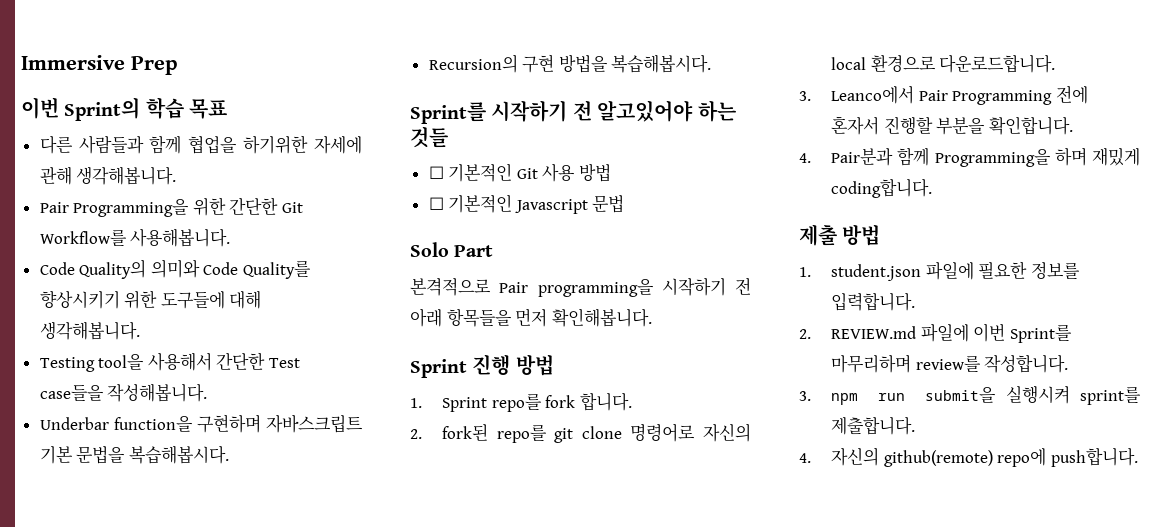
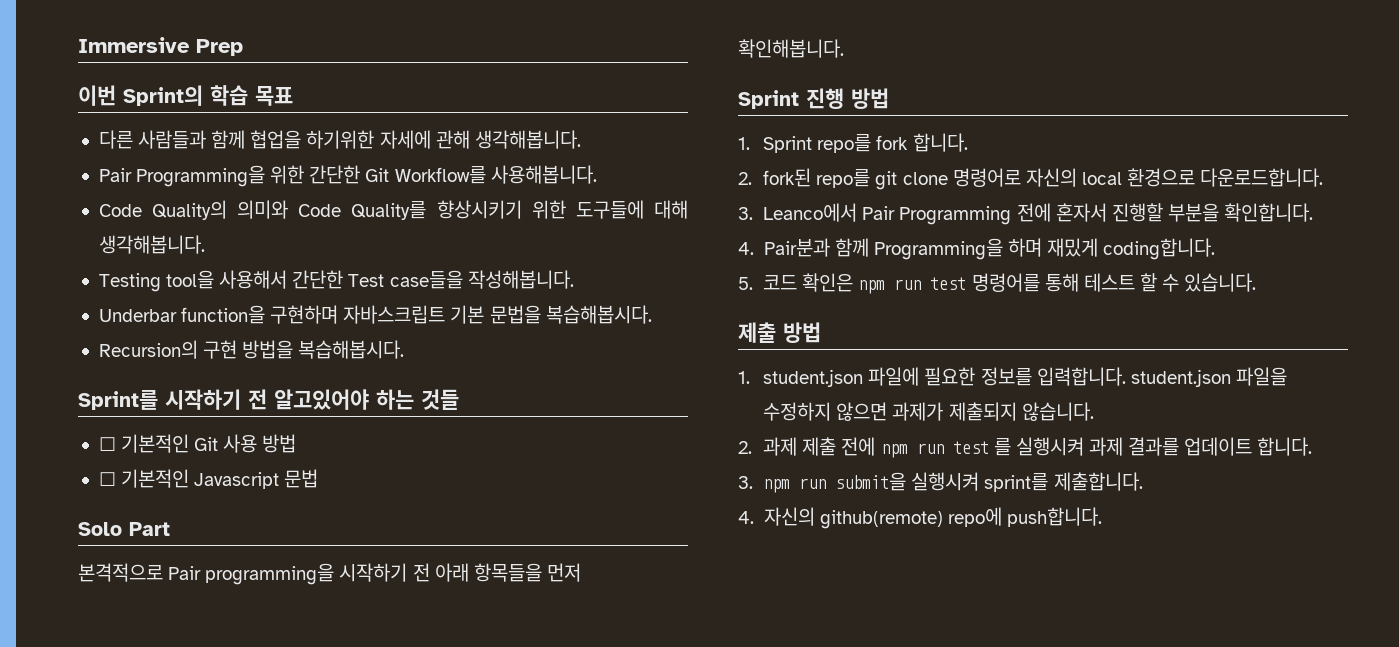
(933, 188) none -> [738,273,1257,294] // 5. 코드 확인은 npm run test 명령어를 통해 테스트 할 수 있습니다.
[799,323,1072,343] [831,354,1069,373] // 2. REVIEW.md 파일에 이번 Sprint를 마무리하며 review를 작성합니다. -> [1130,367,1287,387] [763,402,1094,421] [738,437,1313,458] student.json 파일을 수정하지 않으면 과제가 제출되지 않습니다. // 2. 과제 제출 전에 npm run test 를 실행시켜 과제 결과를 업데이트 합니다.

